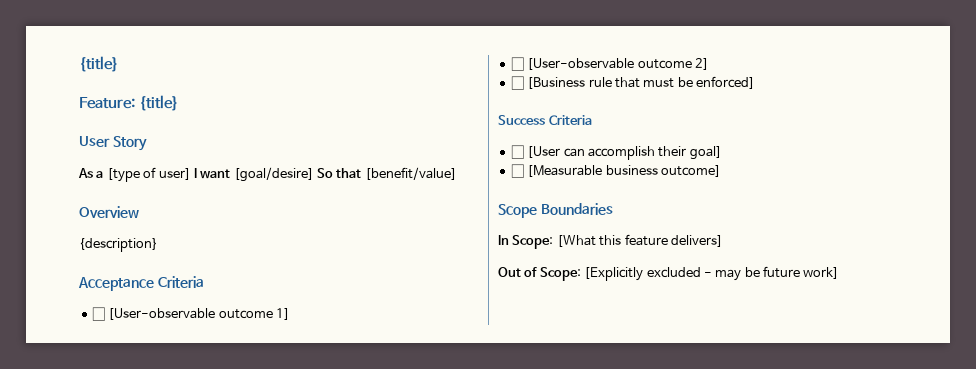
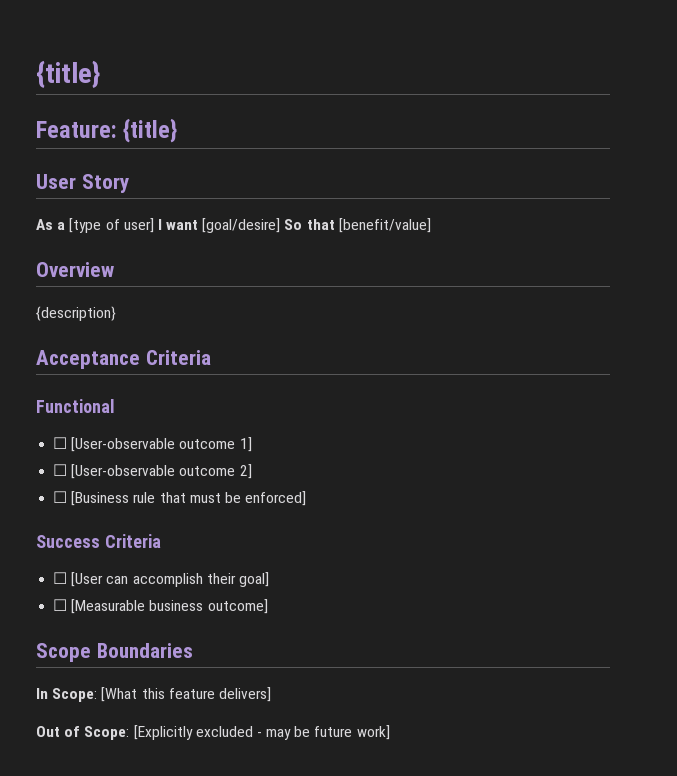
(204, 282) none -> [36,399,115,413] // Functional

